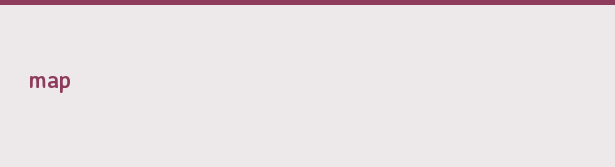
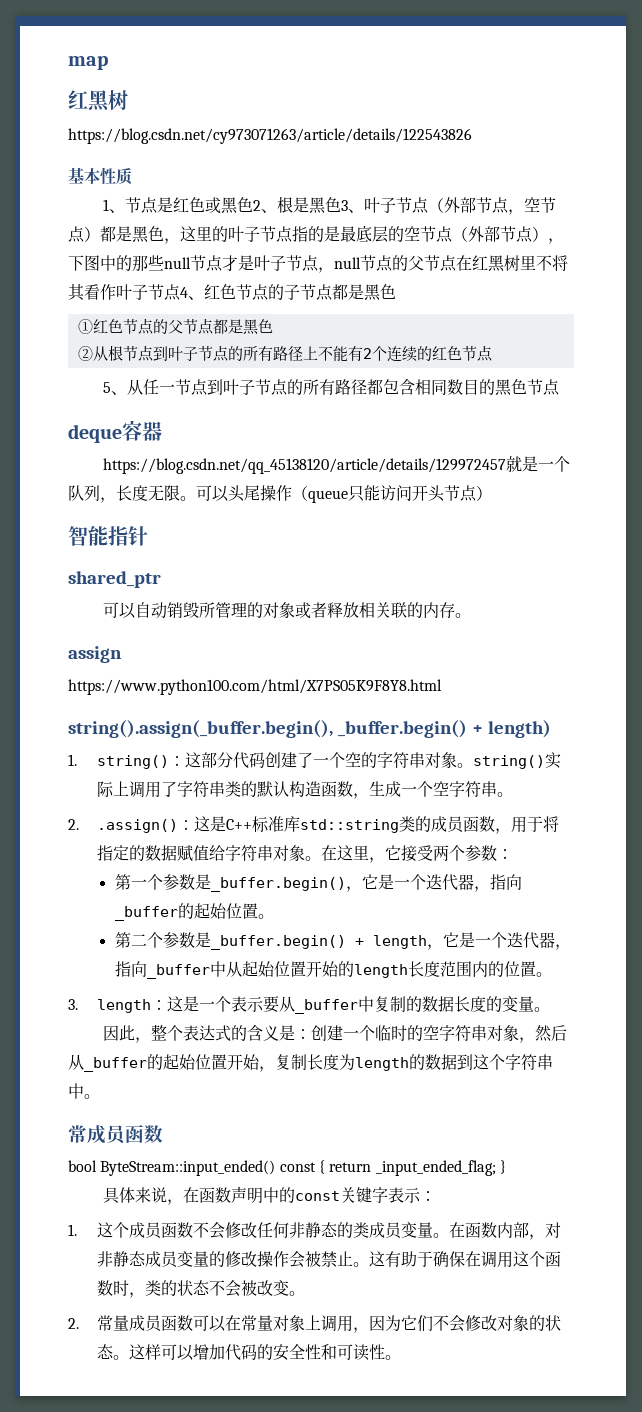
(71, 84) none -> [68,90,128,112] [68,128,472,144] [68,167,132,185] [102,196,556,215] [68,225,564,244] [68,255,568,273] [68,284,396,301] [77,318,273,335] [77,345,493,362] [102,379,560,396] [68,420,162,443] [102,456,570,474] [68,485,492,503] [68,526,148,546] [68,571,161,588] [102,602,471,619] [68,646,122,663] [68,679,442,695] [68,720,551,738] [68,752,562,769] [97,781,514,799] [68,816,560,834] [97,845,514,863] [114,874,522,892] [114,903,274,921] [114,932,571,950] [114,961,552,979] [68,996,551,1014] [102,1024,567,1043] [68,1054,553,1072] [68,1083,100,1099] [68,1124,163,1145] [68,1160,506,1176] [102,1186,436,1205] [68,1222,562,1240] [97,1251,562,1268] [97,1280,306,1298] [68,1315,562,1333] [97,1344,402,1361] // 红黑树 // https://blog.csdn.net/cy973071263/article/details/122543826 // 基本性质 // 1、节点是红色或黑色2、根是黑色3、叶子节点（外部节点，空节点）都是黑色，这里的叶子节点指的是最底层的空节点（外部节点），下图中的那些null节点才是叶子节点，null节点的父节点在红黑树里不将其看作叶子节点4、红色节点的子节点都是黑色 // ①红色节点的父节点都是黑色 // ②从根节点到叶子节点的所有路径上不能有2个连续的红色节点 // 5、从任一节点到叶子节点的所有路径都包含相同数目的黑色节点 // deque容器 // https://blog.csdn.net/qq_45138120/article/details/129972457就是一个队列，长度无限。可以头尾操作（queue只能访问开头节点） // 智能指针 // shared_ptr // 可以自动销毁所管理的对象或者释放相关联的内存。 // assign // https://www.python100.com/html/X7PS05K9F8Y8.html // string().assign(_buffer.begin(), _buffer.begin() + length) // 1. string()：这部分代码创建了一个空的字符串对象。string()实际上调用了字符串类的默认构造函数，生成一个空字符串。 // 2. .assign()：这是C++标准库std::string类的成员函数，用于将指定的数据赋值给字符串对象。在这里，它接受两个参数： // 第一个参数是_buffer.begin()，它是一个迭代器，指向_buffer的起始位置。 // 第二个参数是_buffer.begin() + length，它是一个迭代器，指向_buffer中从起始位置开始的length长度范围内的位置。 // 3. length：这是一个表示要从_buffer中复制的数据长度的变量。 // 因此，整个表达式的含义是：创建一个临时的空字符串对象，然后从_buffer的起始位置开始，复制长度为length的数据到这个字符串中。 // 常成员函数 // bool ByteStream::input_ended() const { return _input_ended_flag; } // 具体来说，在函数声明中的const关键字表示： // 1.这个成员函数不会修改任何非静态的类成员变量。在函数内部，对非静态成员变量的修改操作会被禁止。这有助于确保在调用这个函数时，类的状态不会被改变。 // 2.常量成员函数可以在常量对象上调用，因为它们不会修改对象的状态。这样可以增加代码的安全性和可读性。

